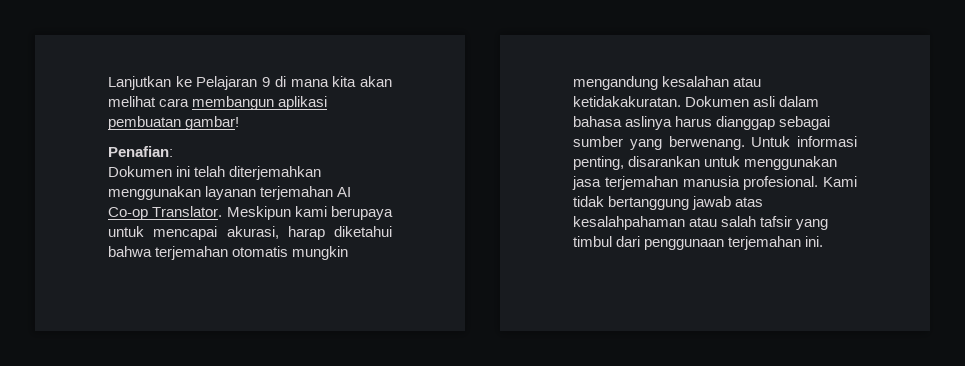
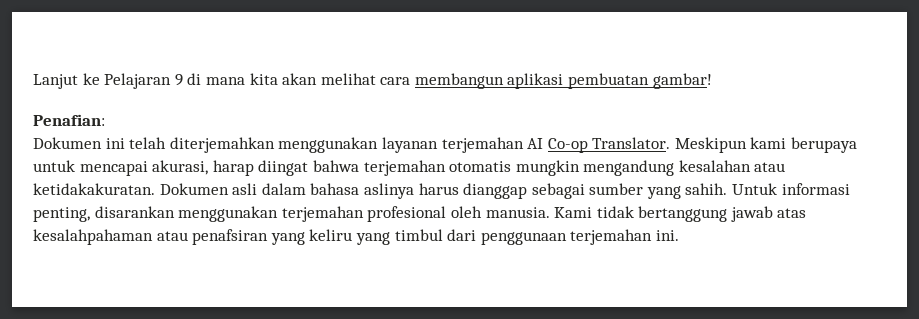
[108,76,171,90] Lanjutkan -> [33,74,78,89] Lanjut
[334,226,392,237] diketahui -> [258,160,309,176] diingat
[668,136,745,150] berwenang. -> [685,183,728,195] sahih.
[704,156,838,170] [572,176,819,190] untuk menggunakan jasa terjemahan manusia profesional. -> [178,206,550,222] menggunakan terjemahan profesional oleh manusia.
[721,216,793,227] salah tafsir -> [192,229,353,245] penafsiran yang keliru

